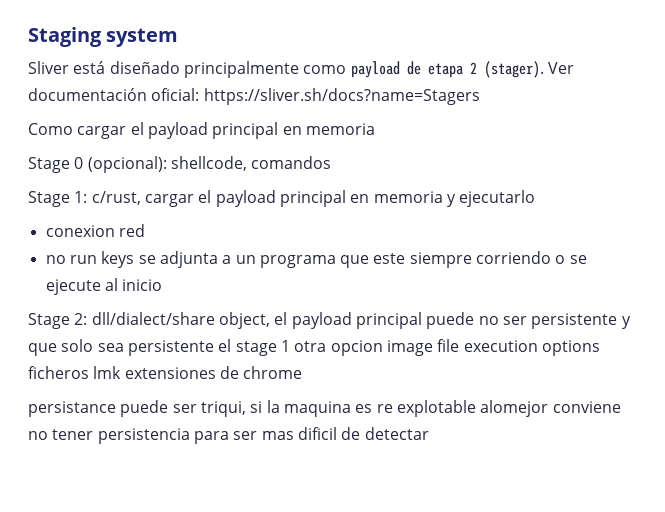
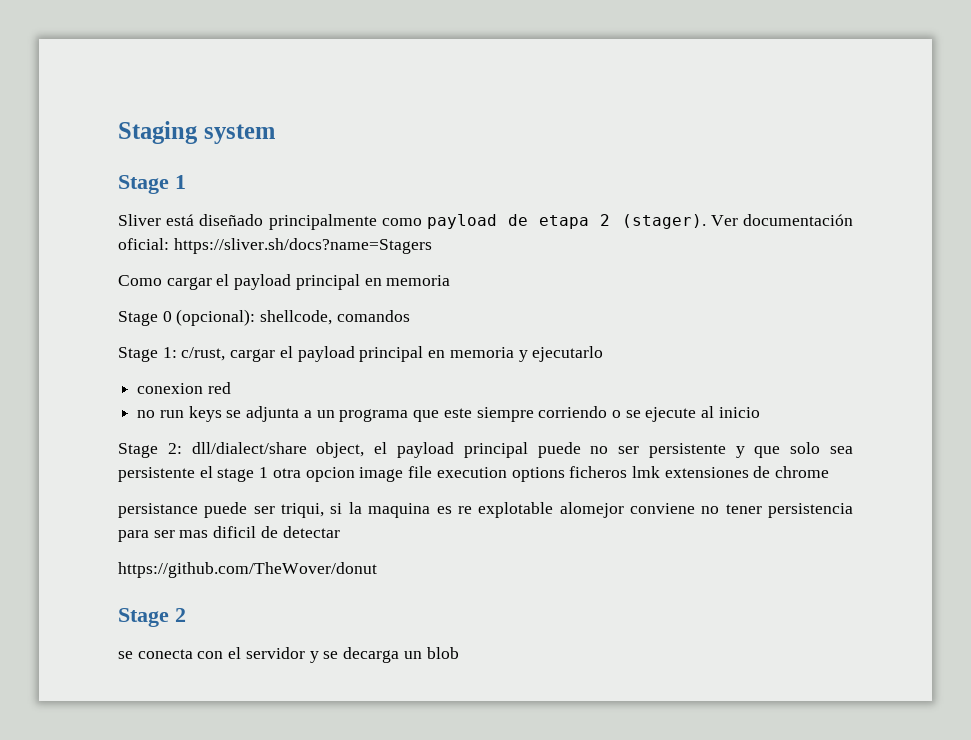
(179, 37) none -> [118,175,186,194] // Stage 1
(429, 433) none -> [118,562,377,578] [118,608,186,627] [118,647,459,663] // https://github.com/TheWover/donut // Stage 2 // se conecta con el servidor y se decarga un blob

